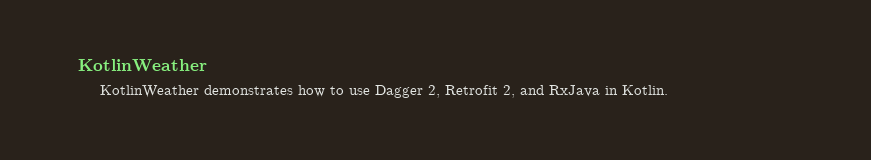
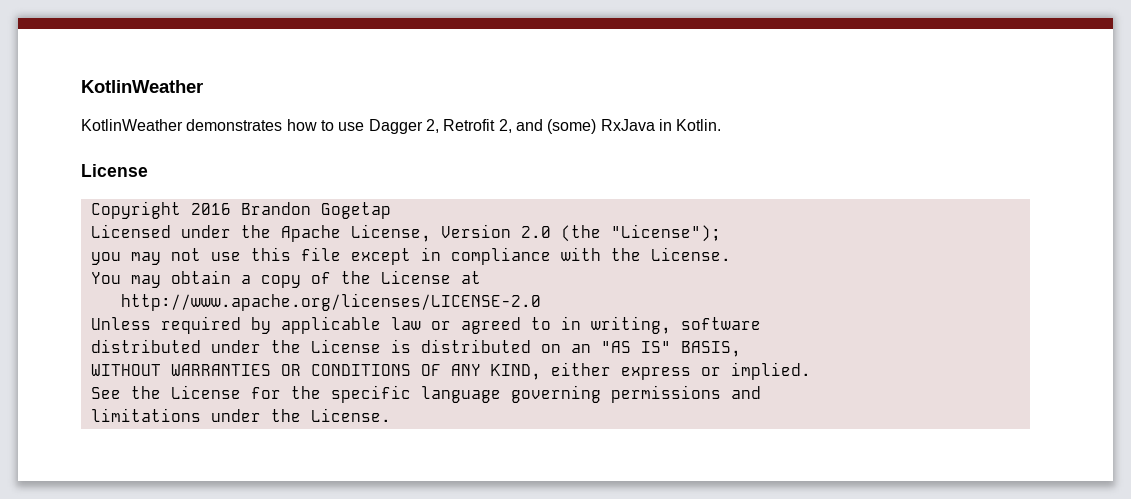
(544, 90) none -> [547,119,597,134] (some)
(668, 90) none -> [81,164,148,177] [90,201,391,219] [90,224,721,242] [90,247,731,265] [90,270,481,288] [120,293,541,311] [90,316,761,334] [90,339,741,357] [90,362,811,380] [90,385,761,403] [90,408,391,422] // License // Copyright 2016 Brandon Gogetap // Licensed under the Apache License, Version 2.0 (the "License"); // you may not use this file except in compliance with the License. // You may obtain a copy of the License at // http://www.apache.org/licenses/LICENSE-2.0 // Unless required by applicable law or agreed to in writing, software // distributed under the License is distributed on an "AS IS" BASIS, // WITHOUT WARRANTIES OR CONDITIONS OF ANY KIND, either express or implied. // See the License for the specific language governing permissions and // limitations under the License.

